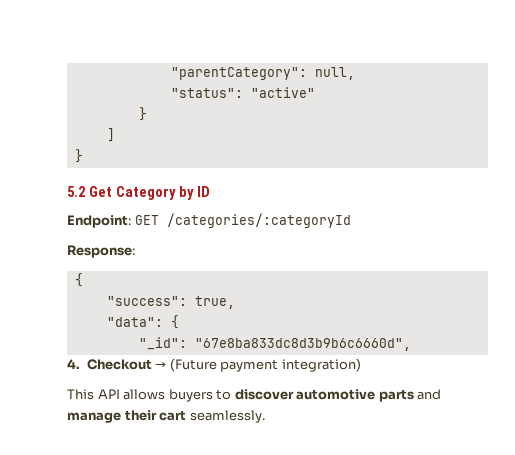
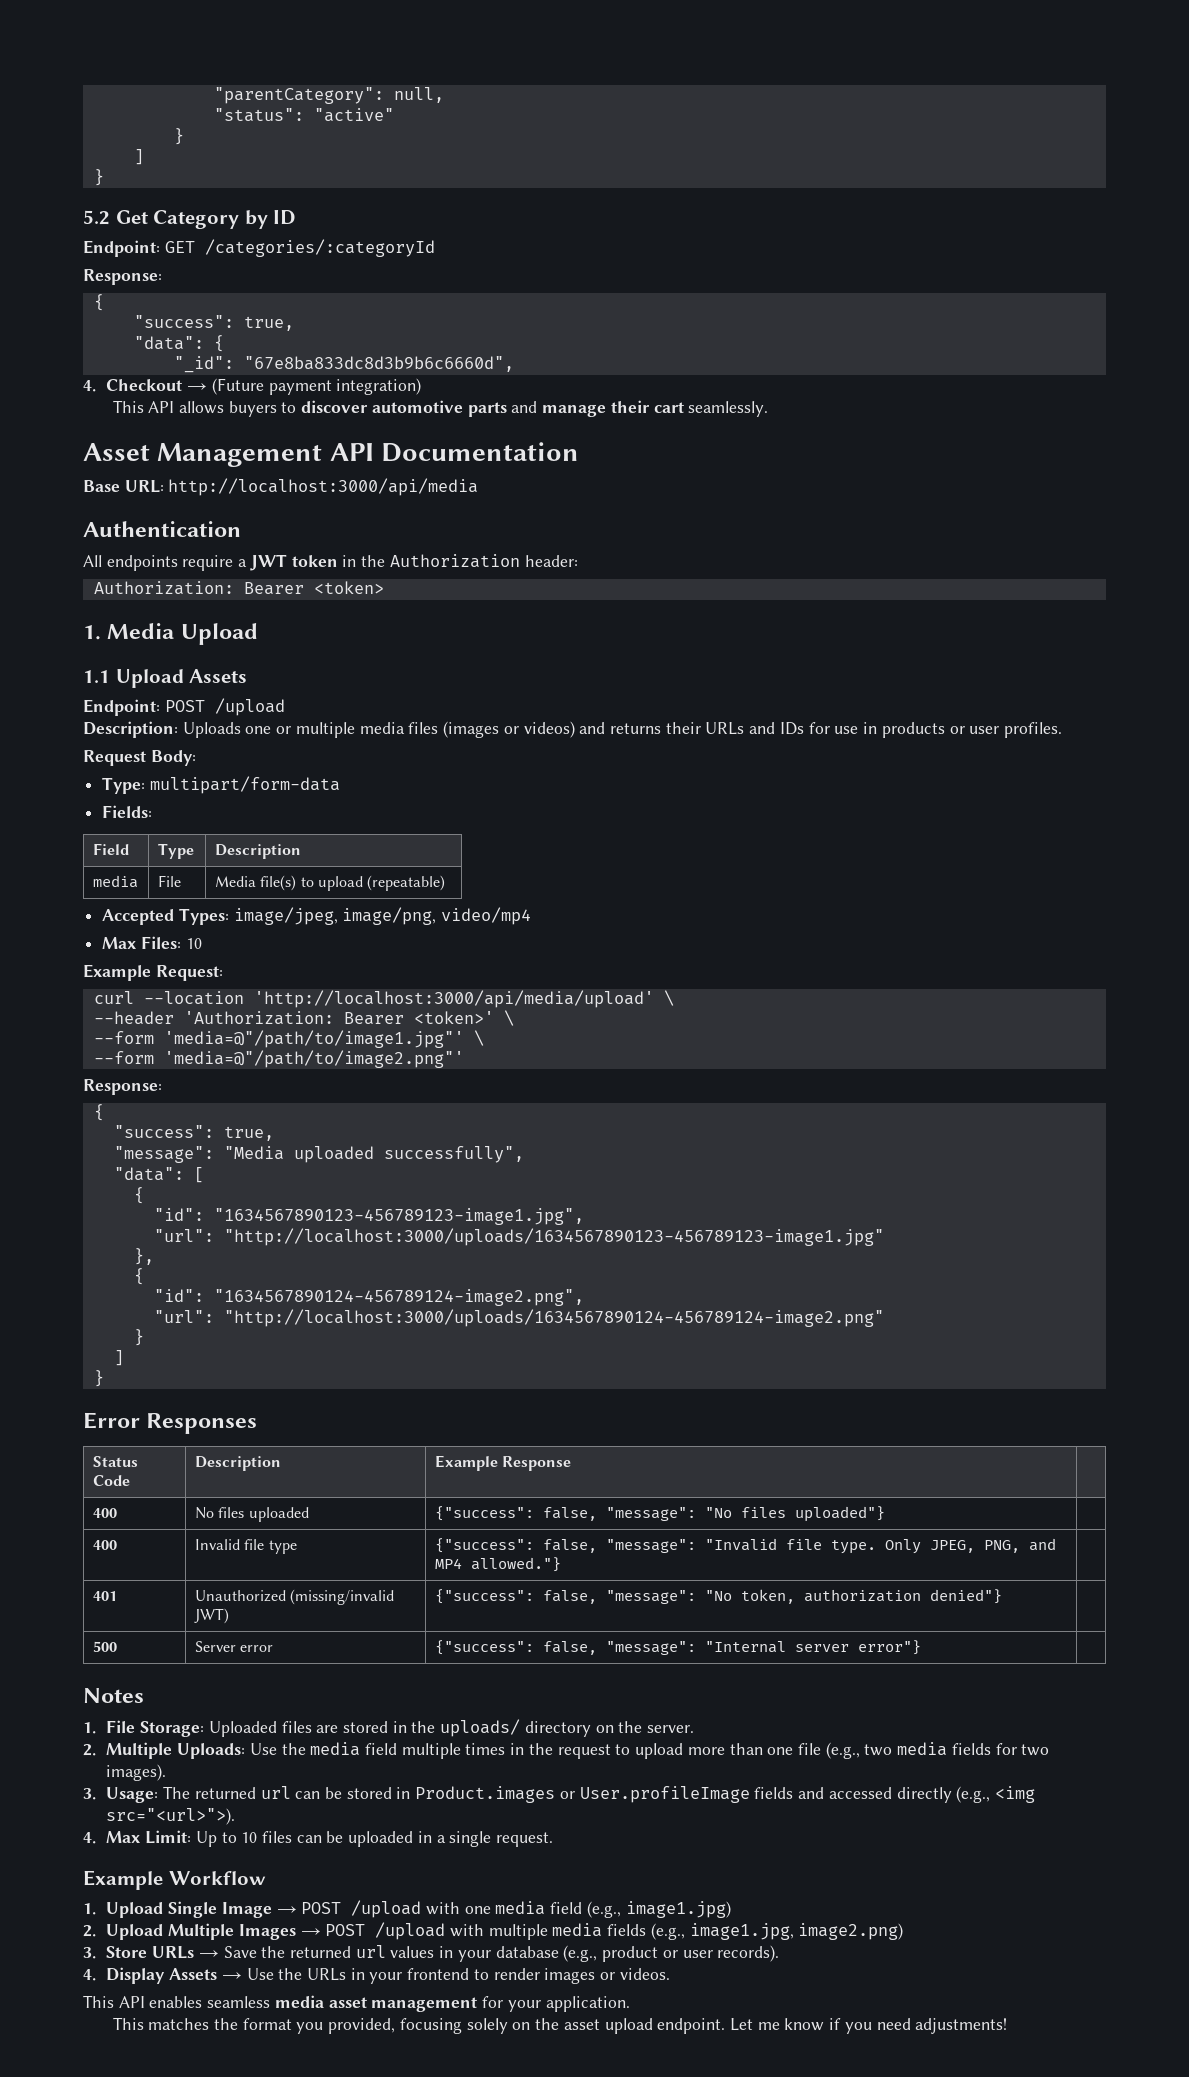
(265, 416) none -> [83,442,580,467] [83,478,479,496] [83,521,241,537] [83,554,578,571] [93,581,384,595] [83,623,258,645] [83,669,248,688] [83,698,285,716] [83,721,1062,738] [83,750,196,766] [102,776,340,794] [102,805,153,818] [92,843,129,855] [157,843,194,859] [214,844,301,859] [92,875,138,888] [157,875,181,887] [214,875,446,891] [102,907,532,925] [102,936,202,949] [83,964,223,981] [93,990,674,1008] [93,1010,514,1026] [93,1030,484,1048] [93,1050,464,1068] [83,1079,162,1095] [93,1104,104,1121] [113,1125,274,1141] [113,1146,524,1163] [113,1167,204,1183] [133,1187,144,1204] [153,1208,584,1225] [153,1228,884,1246] [133,1248,154,1265] [133,1268,144,1285] [153,1289,584,1306] [153,1309,884,1327] [133,1329,144,1346] [113,1350,124,1366] [93,1370,104,1387] [83,1412,258,1434] [92,1456,138,1467] [92,1475,130,1486] [194,1456,281,1471] [434,1455,572,1471] [92,1508,117,1518] [194,1507,309,1522] [434,1506,885,1522] [92,1540,117,1550] [194,1539,297,1554] [434,1538,1056,1554] [434,1557,561,1572] [92,1591,117,1601] [194,1589,395,1605] [193,1608,229,1624] [434,1589,1002,1604] [92,1641,117,1652] [194,1641,274,1652] [434,1640,921,1655] [83,1688,144,1703] [83,1719,695,1737] [83,1742,1050,1759] [106,1764,167,1781] [83,1786,1035,1803] [106,1808,236,1825] [83,1830,554,1847] [83,1870,266,1890] [83,1900,731,1918] [83,1922,904,1940] [83,1945,780,1962] [83,1967,670,1984] [83,1995,630,2012] [112,2017,1008,2034] // Asset Management API Documentation // Base URL: http://localhost:3000/api/media // Authentication // All endpoints require a JWT token in the Authorization header: // Authorization: Bearer <token> // 1. Media Upload // 1.1 Upload Assets // Endpoint: POST /upload // Description: Uploads one or multiple media files (images or videos) and returns their URLs and IDs for use in products or user profiles. // Request Body: // Type: multipart/form-data // Fields: // Field | Type | Description // media | File | Media file(s) to upload (repeatable) // Accepted Types: image/jpeg, image/png, video/mp4 // Max Files: 10 // Example Request: // curl --location 'http://localhost:3000/api/media/upload' \ // --header 'Authorization: Bearer <token>' \ // --form 'media=@"/path/to/image1.jpg"' \ // --form 'media=@"/path/to/image2.png"' // Response: // { // "success": true, // "message": "Media uploaded successfully", // "data": [ // { // "id": "1634567890123-456789123-image1.jpg", // "url": "http://localhost:3000/uploads/1634567890123-456789123-image1.jpg" // }, // { // "id": "1634567890124-456789124-image2.png", // "url": "http://localhost:3000/uploads/1634567890124-456789124-image2.png" // } // ] // } // Error Responses // Status Code | Description | Example Response | // 400 | No files uploaded | {"success": false, "message": "No files uploaded"} | // 400 | Invalid file type | {"success": false, "message": "Invalid file type. Only JPEG, PNG, and MP4 allowed."} | // 401 | Unauthorized (missing/invalid JWT) | {"success": false, "message": "No token, authorization denied"} | // 500 | Server error | {"success": false, "message": "Internal server error"} | // Notes // 1. File Storage: Uploaded files are stored in the uploads/ directory on the server. // 2. Multiple Uploads: Use the media field multiple times in the request to upload more than one file (e.g., two media fields for two images). // 3. Usage: The returned url can be stored in Product.images or User.profileImage fields and accessed directly (e.g., <img src="<url>">). // 4. Max Limit: Up to 10 files can be uploaded in a single request. // Example Workflow // 1. Upload Single Image → POST /upload with one media field (e.g., image1.jpg) // 2. Upload Multiple Images → POST /upload with multiple media fields (e.g., image1.jpg, image2.png) // 3. Store URLs → Save the returned url values in your database (e.g., product or user records). // 4. Display Assets → Use the URLs in your frontend to render images or videos. // This API enables seamless media asset management for your application. // This matches the format you provided, focusing solely on the asset upload endpoint. Let me know if you need adjustments!

